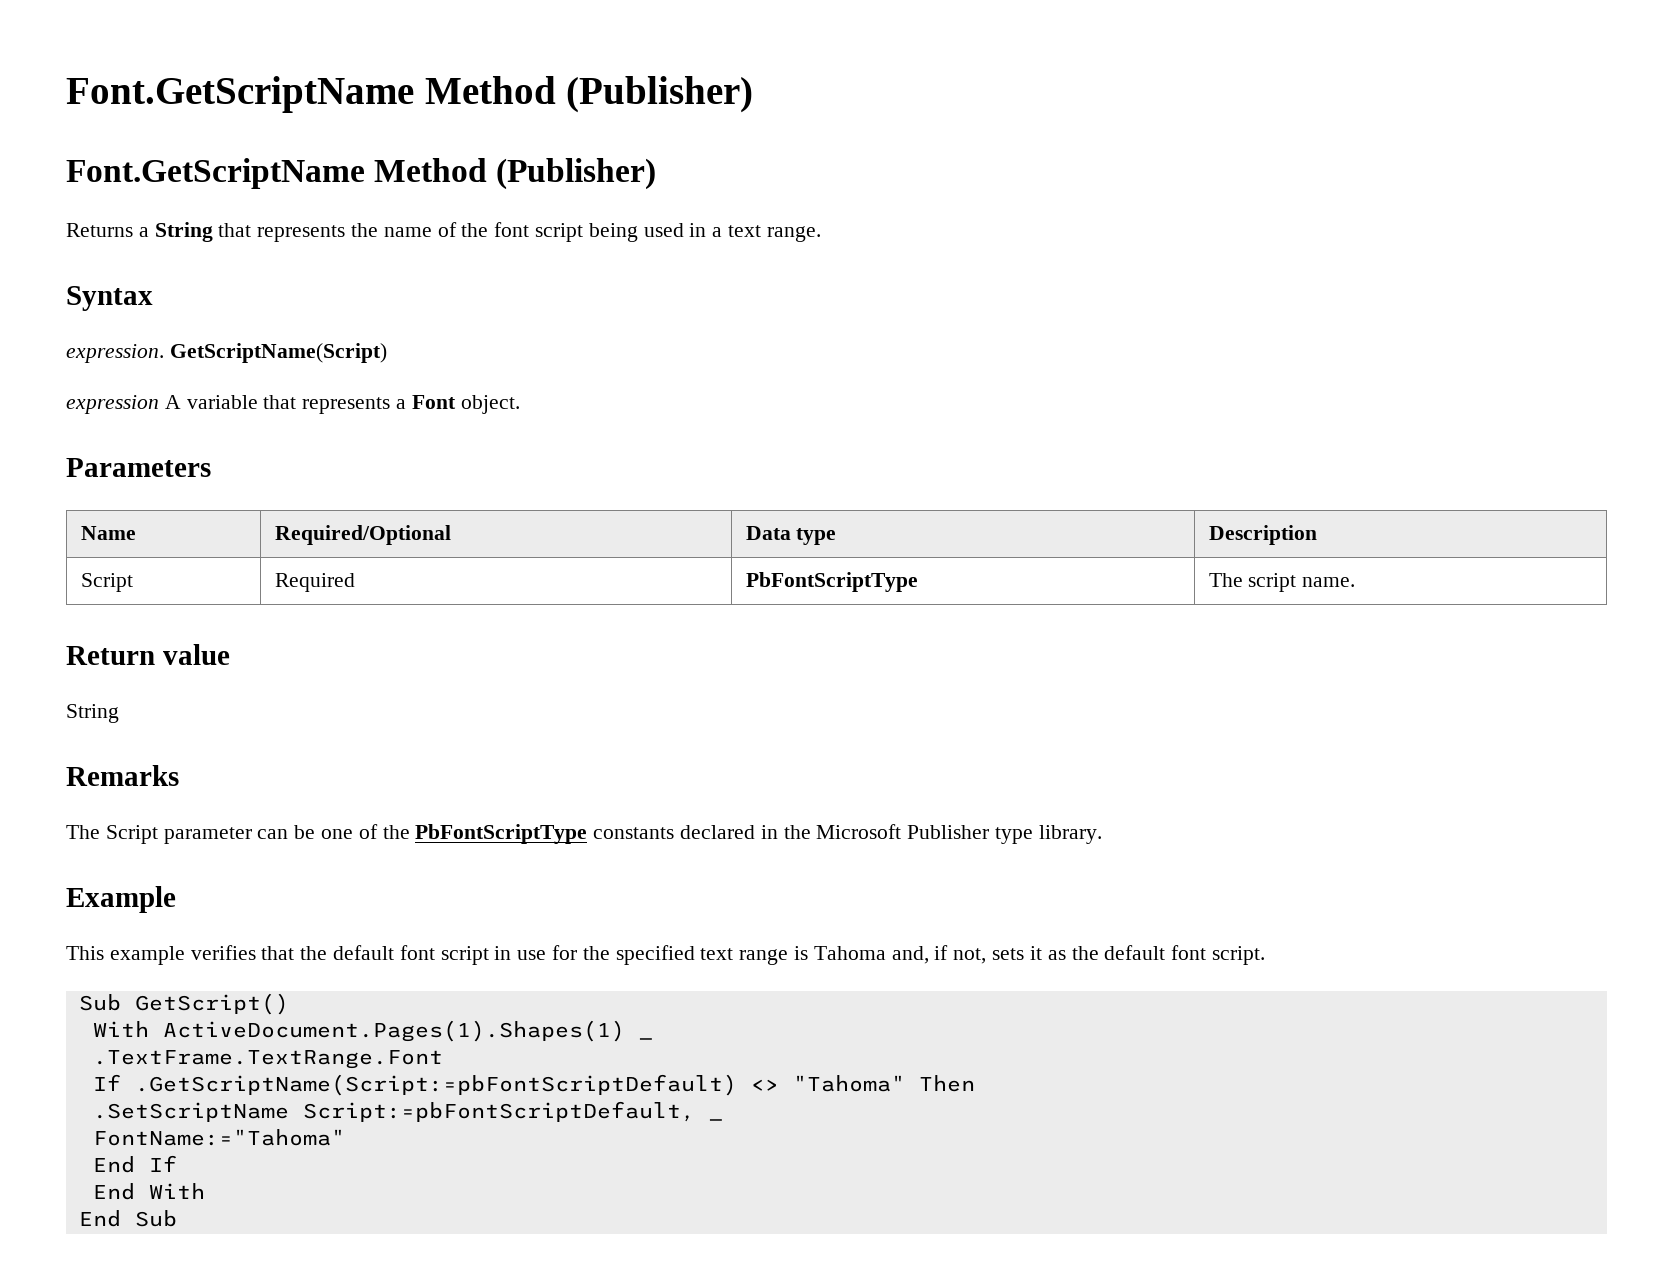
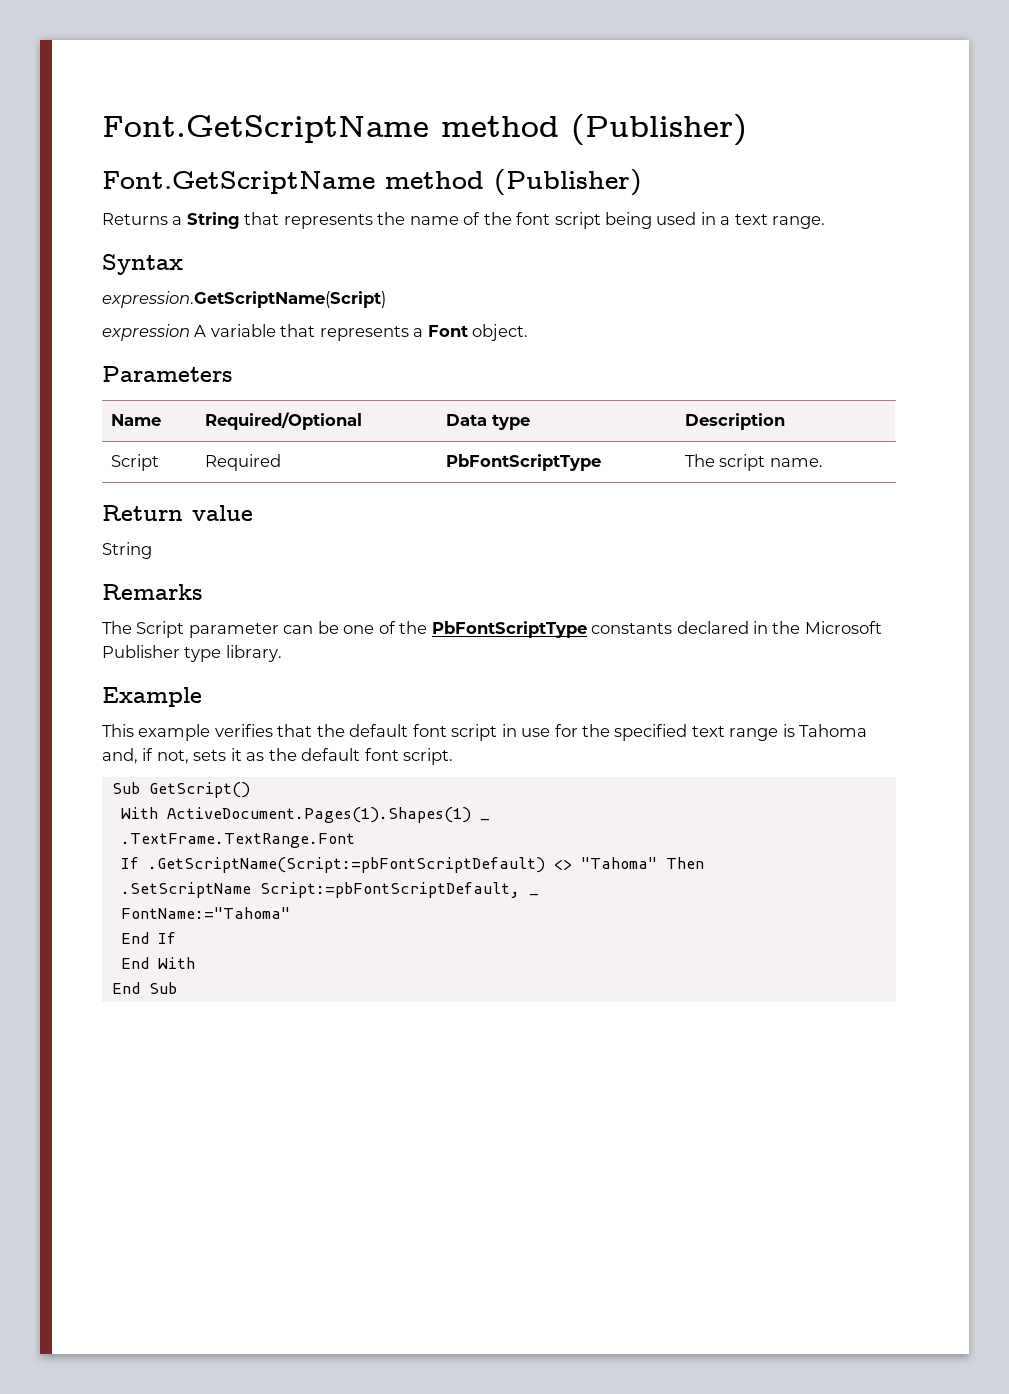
[66,76,556,113] Font.GetScriptName Method -> [102,115,559,143] Font.GetScriptName method
[374,158,488,182] Method -> [385,171,484,189] method
[66,343,387,363] expression. GetScriptName(Script) -> [102,291,386,308] expression.GetScriptName(Script)

